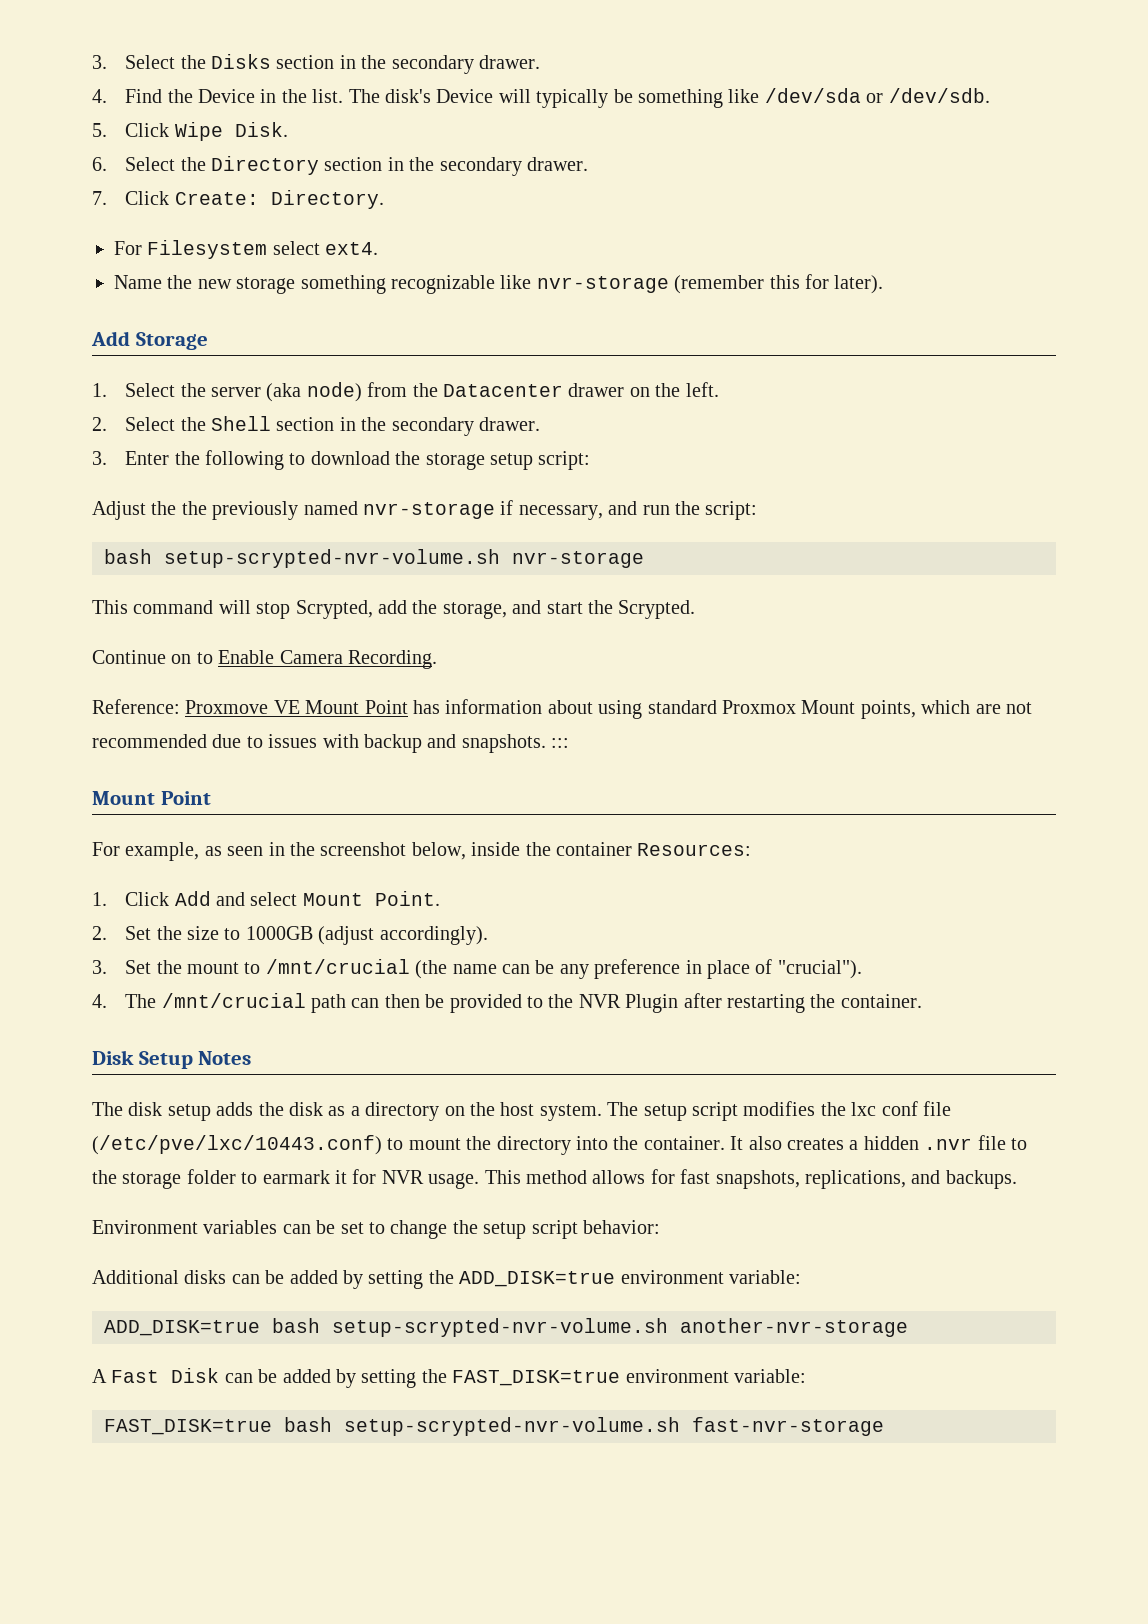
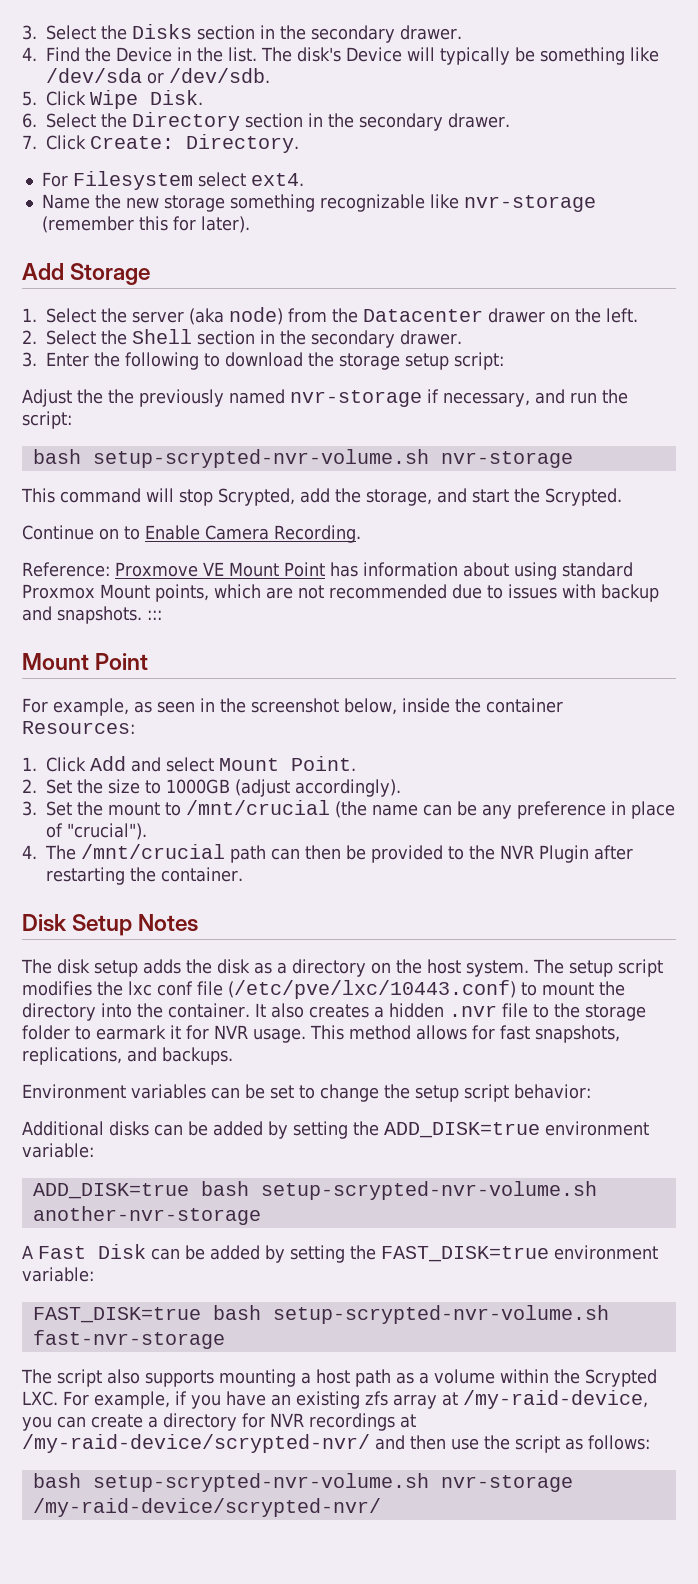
(884, 1426) none -> [21,1369,657,1387] [22,1390,648,1409] [22,1413,416,1431] [22,1434,650,1453] [32,1473,573,1492] [32,1498,381,1517] // The script also supports mounting a host path as a volume within the Scrypted LXC. For example, if you have an existing zfs array at /my-raid-device, you can create a directory for NVR recordings at /my-raid-device/scrypted-nvr/ and then use the script as follows: // bash setup-scrypted-nvr-volume.sh nvr-storage /my-raid-device/scrypted-nvr/

